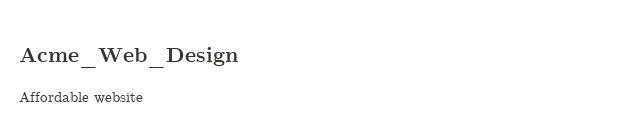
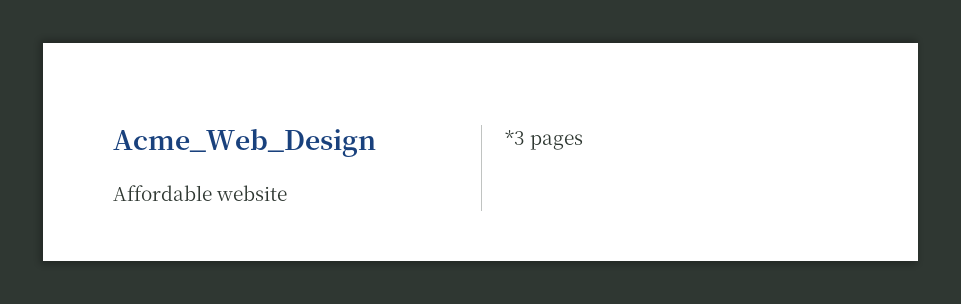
(143, 98) none -> [505,130,584,150] // *3 pages

